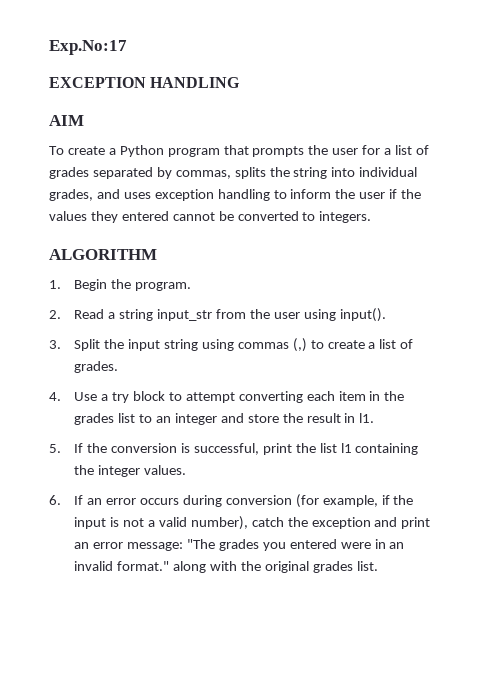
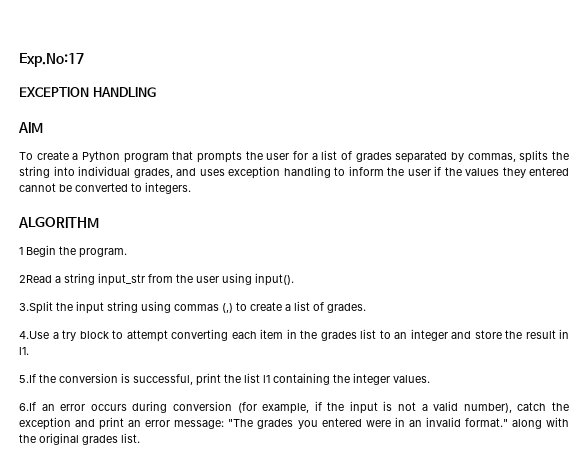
[49,280,61,289] 1. -> [19,247,23,255] 1
[49,309,105,319] 2. Read -> [19,275,52,283] 2Read
[49,339,101,351] 3. Split -> [19,301,53,314] 3.Split
[49,392,98,401] 4. Use -> [19,331,49,339] 4.Use
[49,443,84,453] 5. If -> [19,374,36,383] 5.If
[49,495,84,505] 6. If -> [19,402,36,411] 6.If

